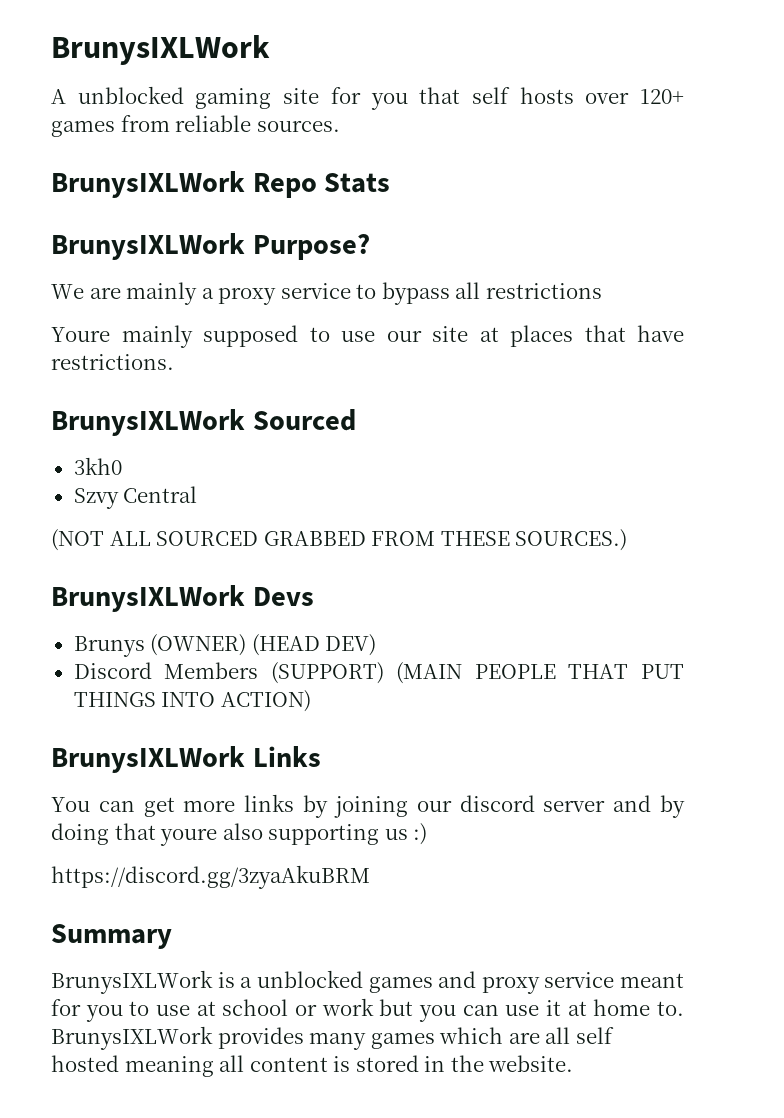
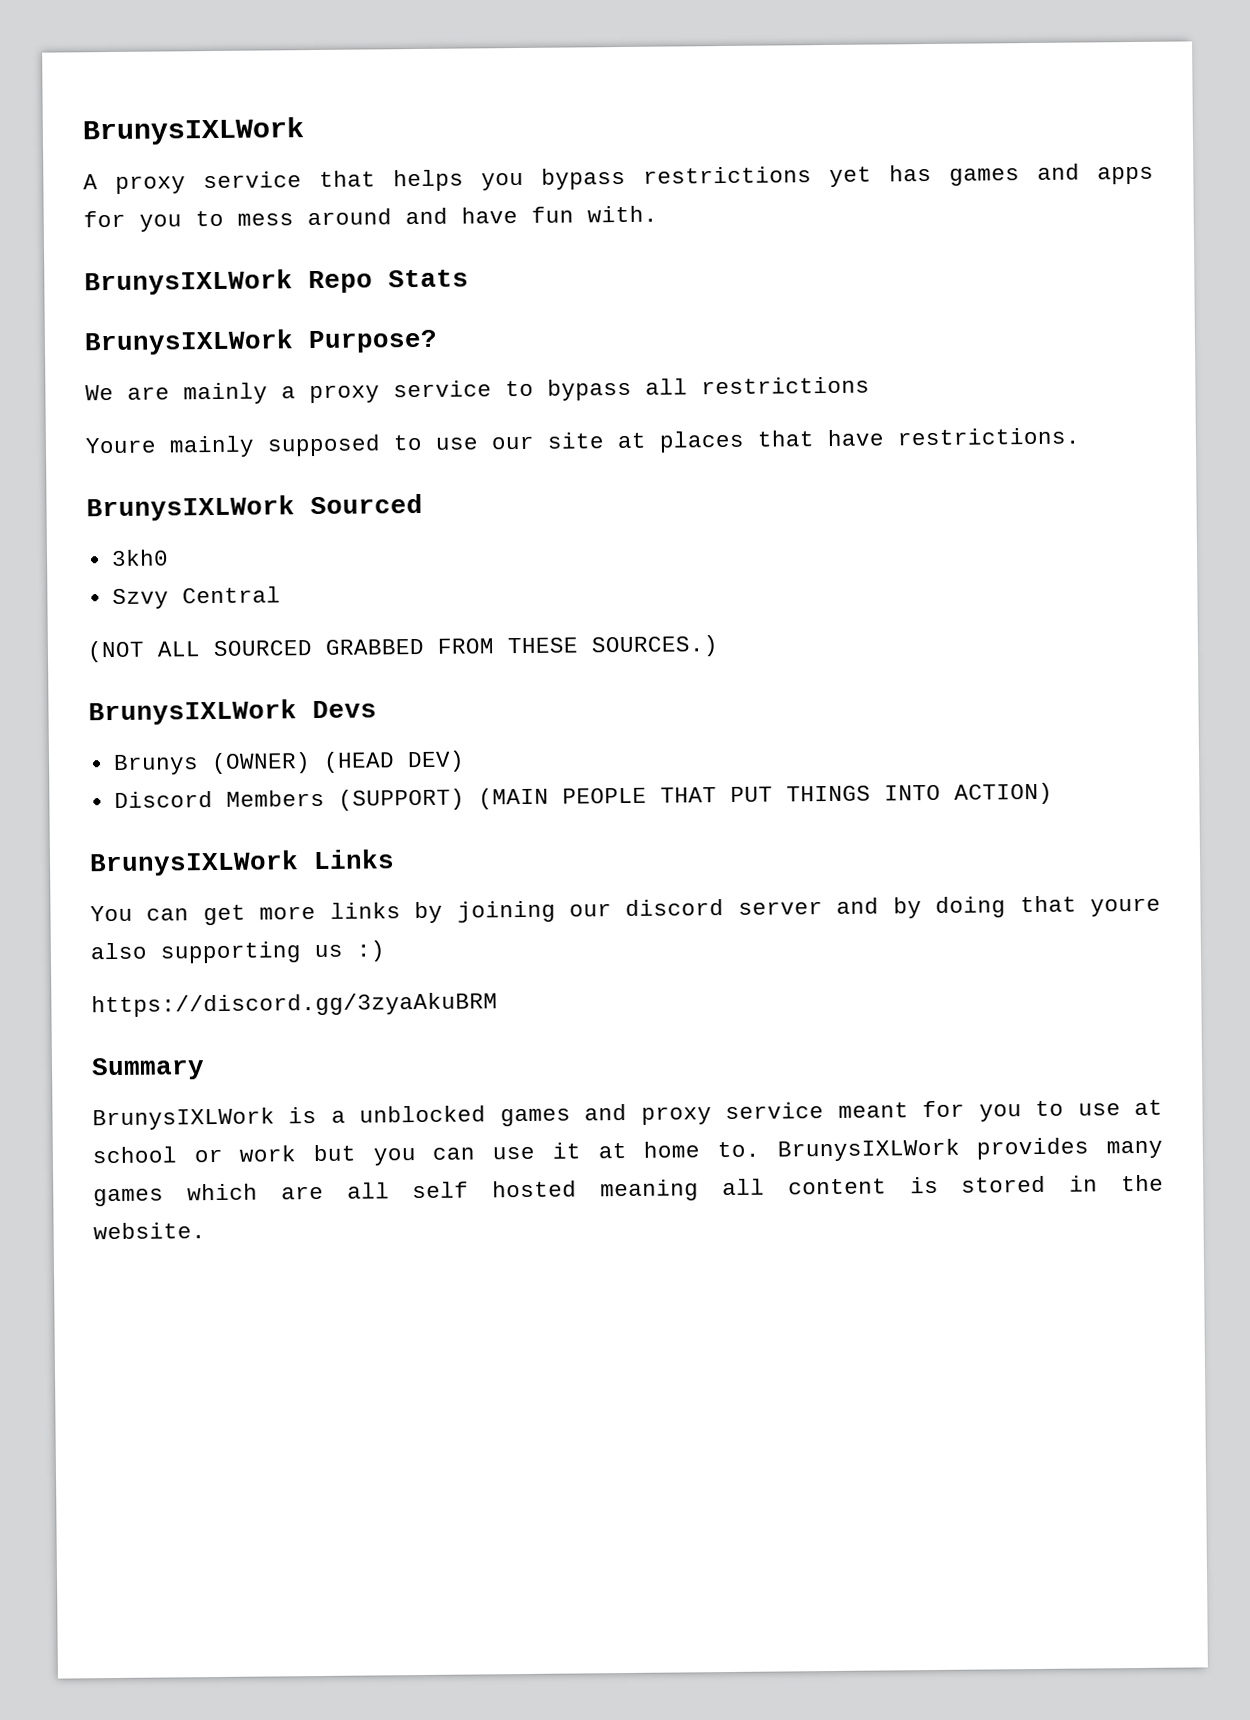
[77,86,684,110] [51,115,340,137] unblocked gaming site for you that self hosts over 120+ games from reliable sources. -> [115,163,1154,194] [83,205,658,232] proxy service that helps you bypass restrictions yet has games and apps for you to mess around and have fun with.

